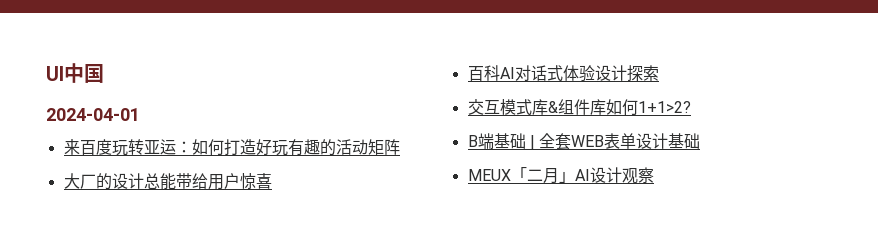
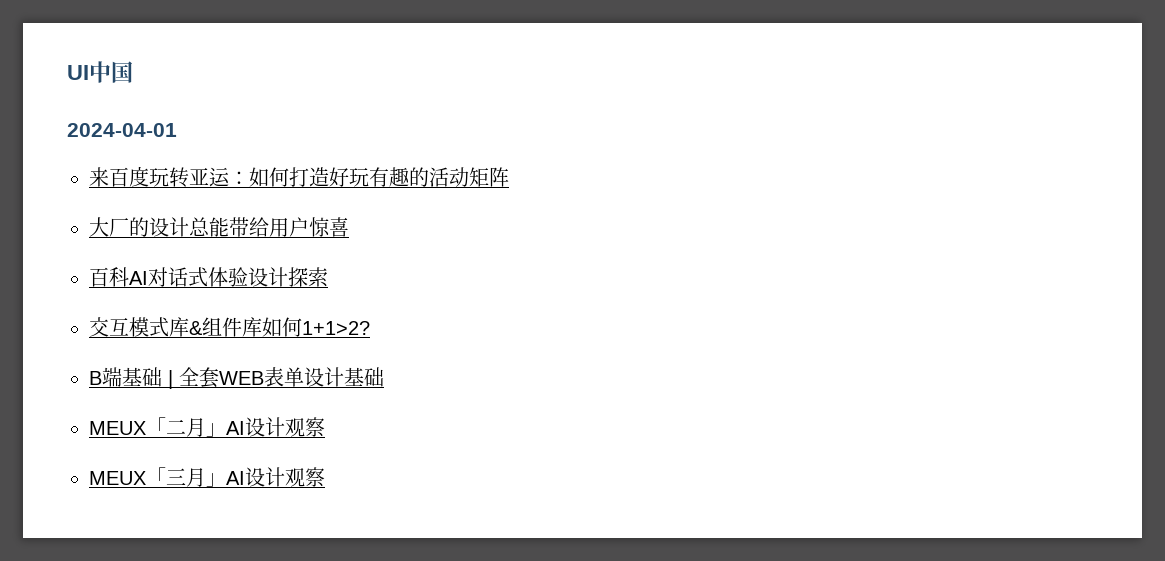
(654, 175) none -> [89,467,325,487] // MEUX「三月」AI设计观察

